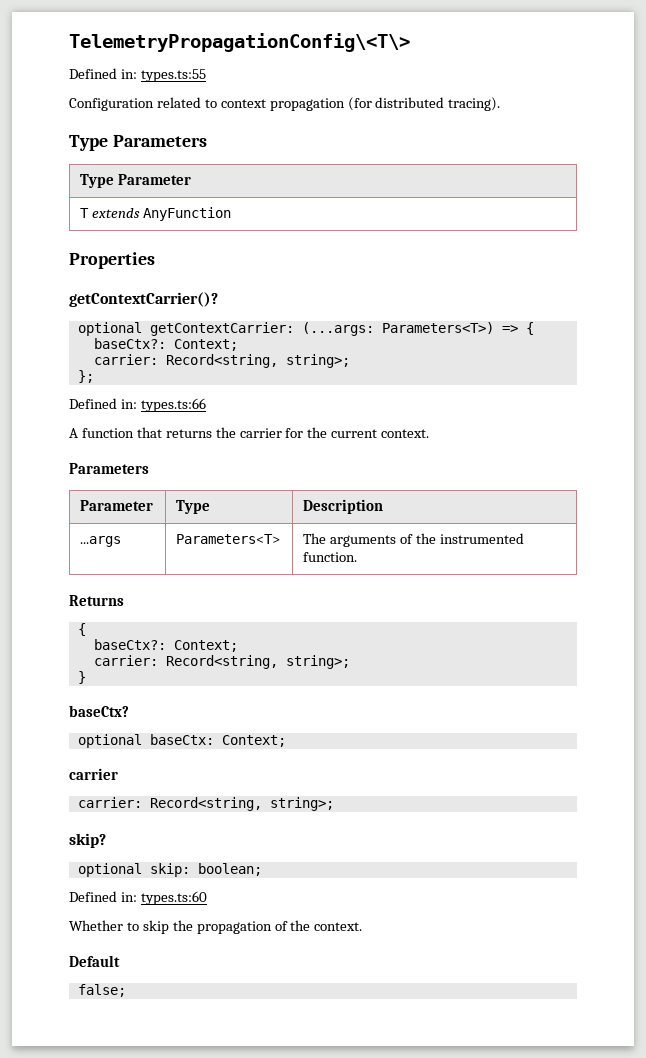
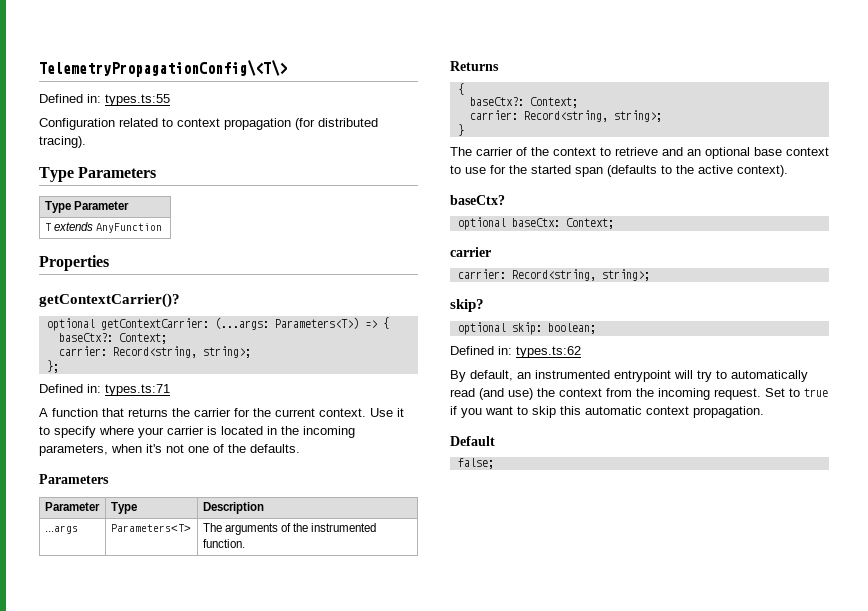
[140,398,206,412] types.ts:66 -> [105,384,170,396] types.ts:71
(430, 433) none -> [370,408,404,417] [39,426,355,438] [39,444,300,456] Use it to specify where your carrier is located in the incoming parameters, when it's not one of the defaults.
(86, 677) none -> [450,147,829,159] [450,165,788,177] // The carrier of the context to retrieve and an optional base context to use for the started span (defaults to the active context).
[140,891,207,905] [69,920,363,934] types.ts:60 // Whether to skip the propagation of the context. -> [516,346,581,358] [450,370,808,382] [450,388,828,400] [450,406,764,418] types.ts:62 // By default, an instrumented entrypoint will try to automatically read (and use) the context from the incoming request. Set to true if you want to skip this automatic context propagation.

